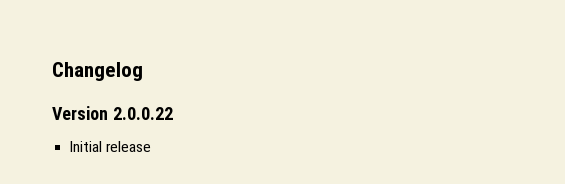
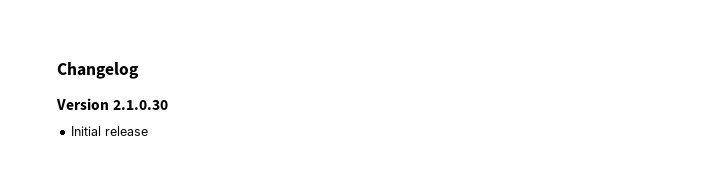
[112,107,173,120] 2.0.0.22 -> [113,100,169,110] 2.1.0.30

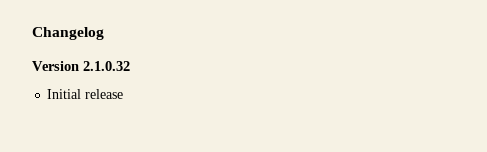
[113,100,169,110] 2.1.0.30 -> [83,61,130,71] 2.1.0.32

